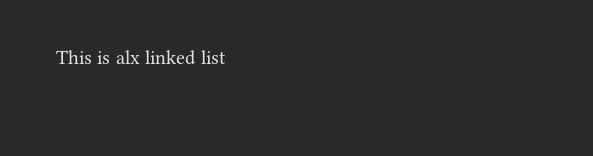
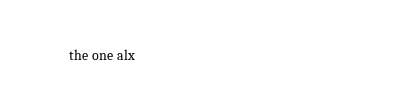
[56,50,226,65] This is alx linked list -> [69,49,135,60] the one alx

